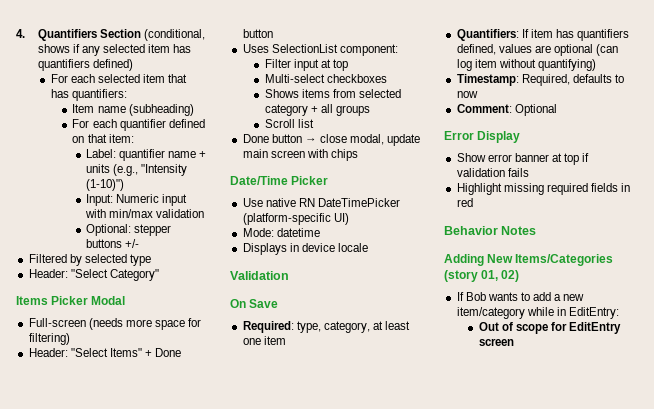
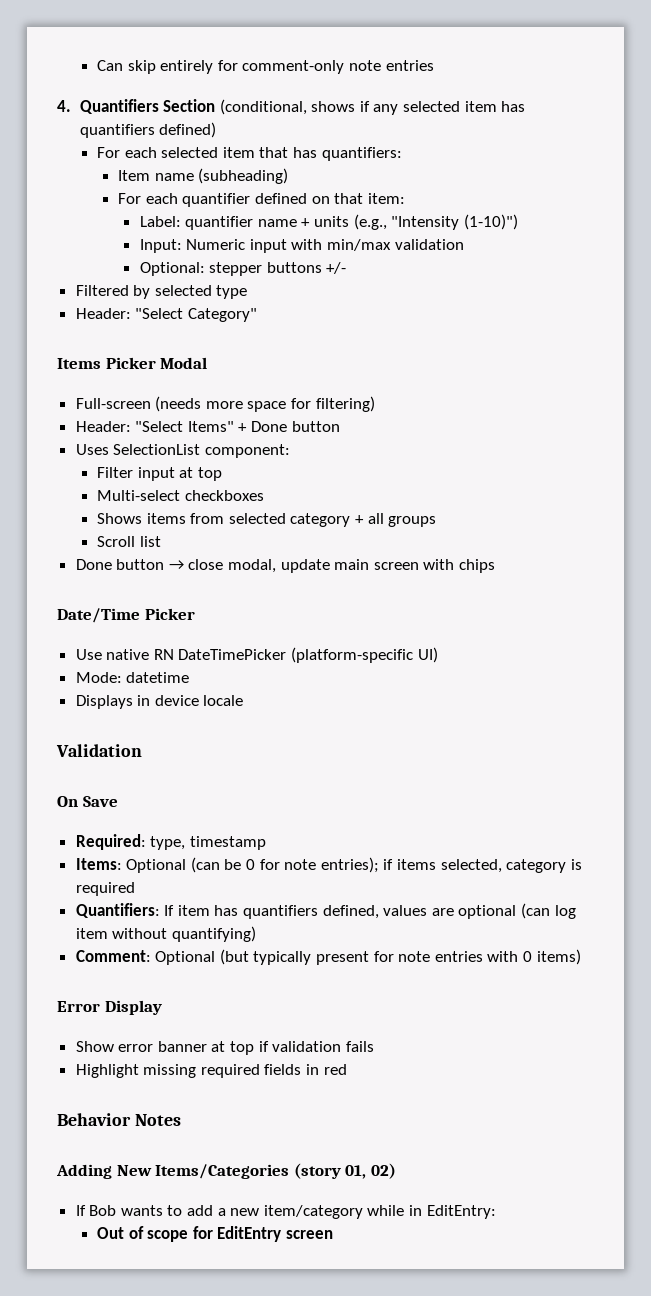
(16, 33) none -> [96,60,434,74] Can skip entirely for comment-only note entries //
[323,321,411,333] [242,336,286,345] category, at least one item -> [189,836,266,850] [75,857,582,873] [75,882,135,896] timestamp // Items: Optional (can be 0 for note entries); if items selected, category is required
[456,74,624,86] [456,91,478,98] [456,104,557,116] Timestamp: Required, defaults to now // Comment: Optional -> [75,949,581,965] Comment: Optional (but typically present for note entries with 0 items)

